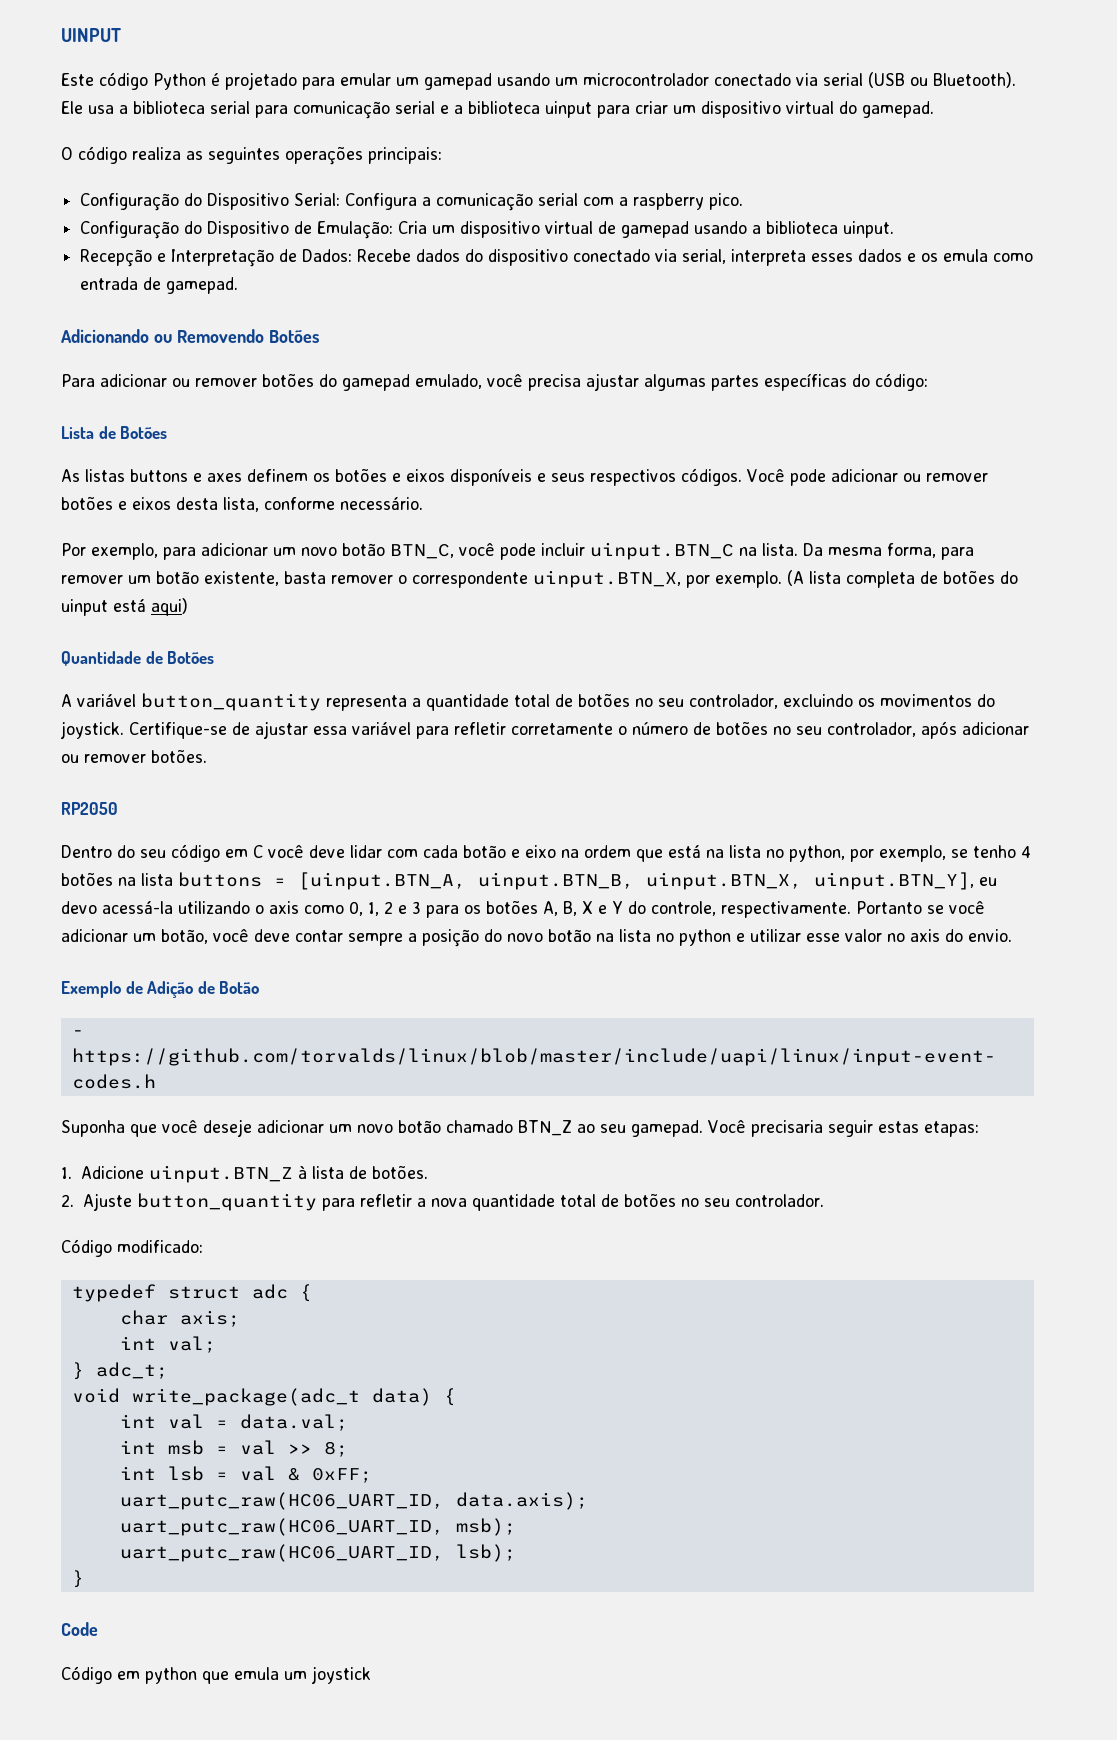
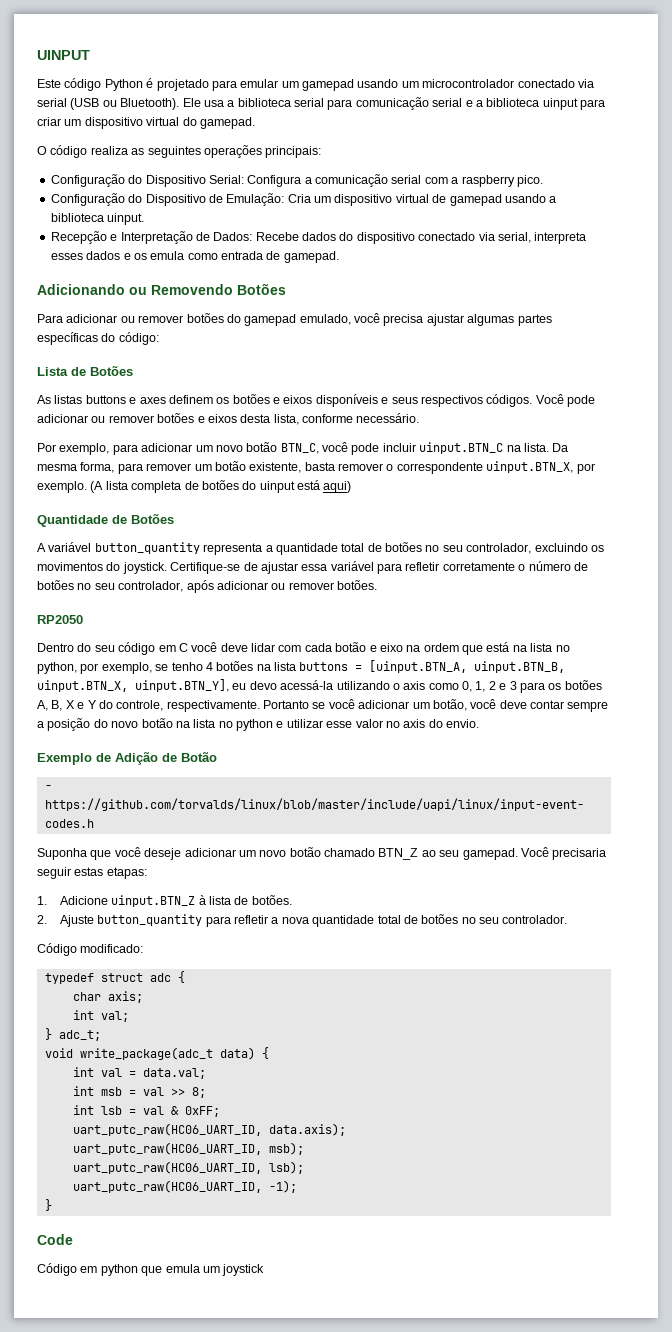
(516, 1553) none -> [72,1180,297,1193] // uart_putc_raw(HC06_UART_ID, -1);

